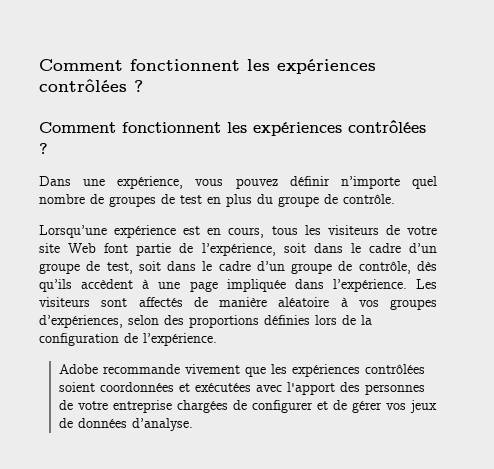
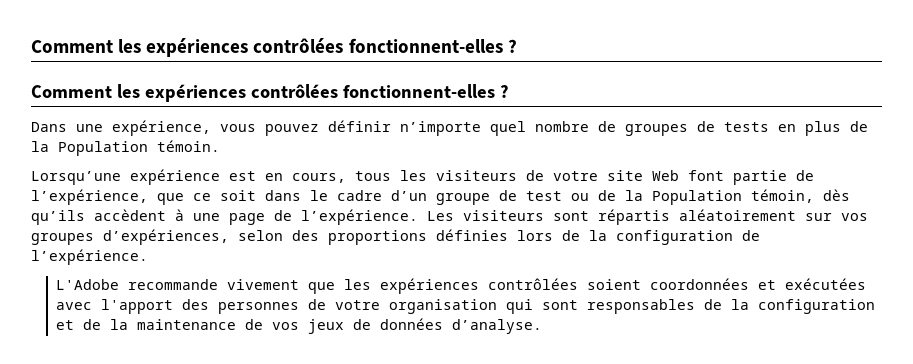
[39,59,376,74] [39,79,127,92] Comment fonctionnent les expériences contrôlées -> [31,38,503,57] Comment les expériences contrôlées fonctionnent-elles
[122,120,426,136] fonctionnent les expériences contrôlées -> [116,84,495,102] les expériences contrôlées fonctionnent-elles
[180,195,202,204] test -> [724,122,769,132] tests
[257,194,395,207] du groupe de contrôle. -> [850,121,868,132] [31,140,220,156] de la Population témoin.
[283,243,438,253] [39,261,411,274] soit dans le cadre d’un groupe de test, soit dans le cadre d’un groupe de contrôle, -> [157,189,814,205] que ce soit dans le cadre d’un groupe de test ou de la Population témoin,
[226,279,324,292] impliquée dans -> [274,210,292,221] de
[138,297,348,307] affectés de manière aléatoire à -> [598,209,832,225] répartis aléatoirement sur
[58,364,98,374] Adobe -> [56,279,120,290] L'Adobe
[112,400,382,413] entreprise chargées de configurer et de gérer -> [389,299,876,314] [56,319,264,330] organisation qui sont responsables de la configuration et de la maintenance de

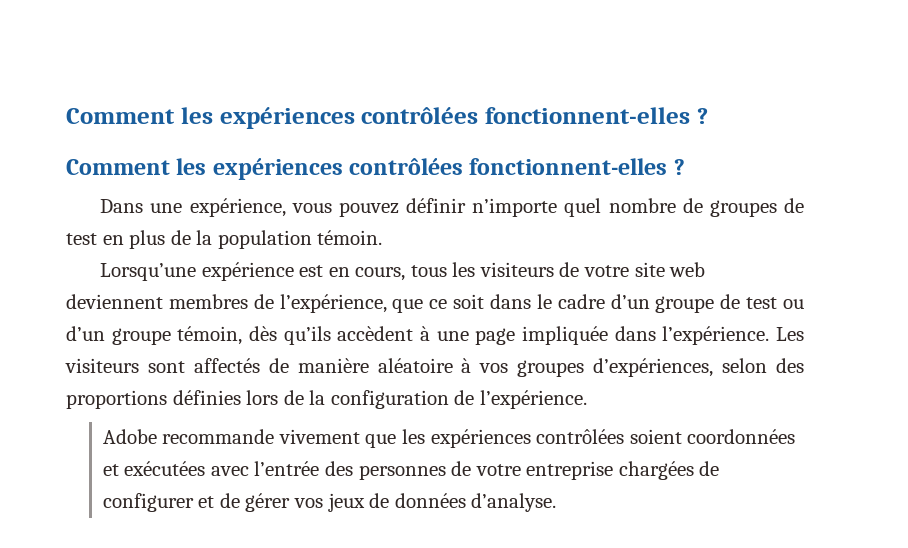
[724,122,769,132] tests -> [66,233,97,245] test
[58,141,148,156] Population -> [217,230,312,249] population
[652,170,787,185] Web font partie -> [669,262,706,277] [66,294,248,309] web deviennent membres
[598,190,742,205] de la Population -> [66,326,171,345] d’un groupe
[274,210,292,221] de -> [522,326,656,345] impliquée dans
[598,209,832,225] répartis aléatoirement sur -> [193,358,472,373] affectés de manière aléatoire à
[56,279,120,290] L'Adobe -> [102,429,157,444] Adobe
[101,299,174,314] l'apport -> [254,461,320,476] l’entrée
[389,299,876,314] [56,319,264,330] organisation qui sont responsables de la configuration et de la maintenance de -> [526,461,720,480] [102,493,291,512] entreprise chargées de configurer et de gérer

